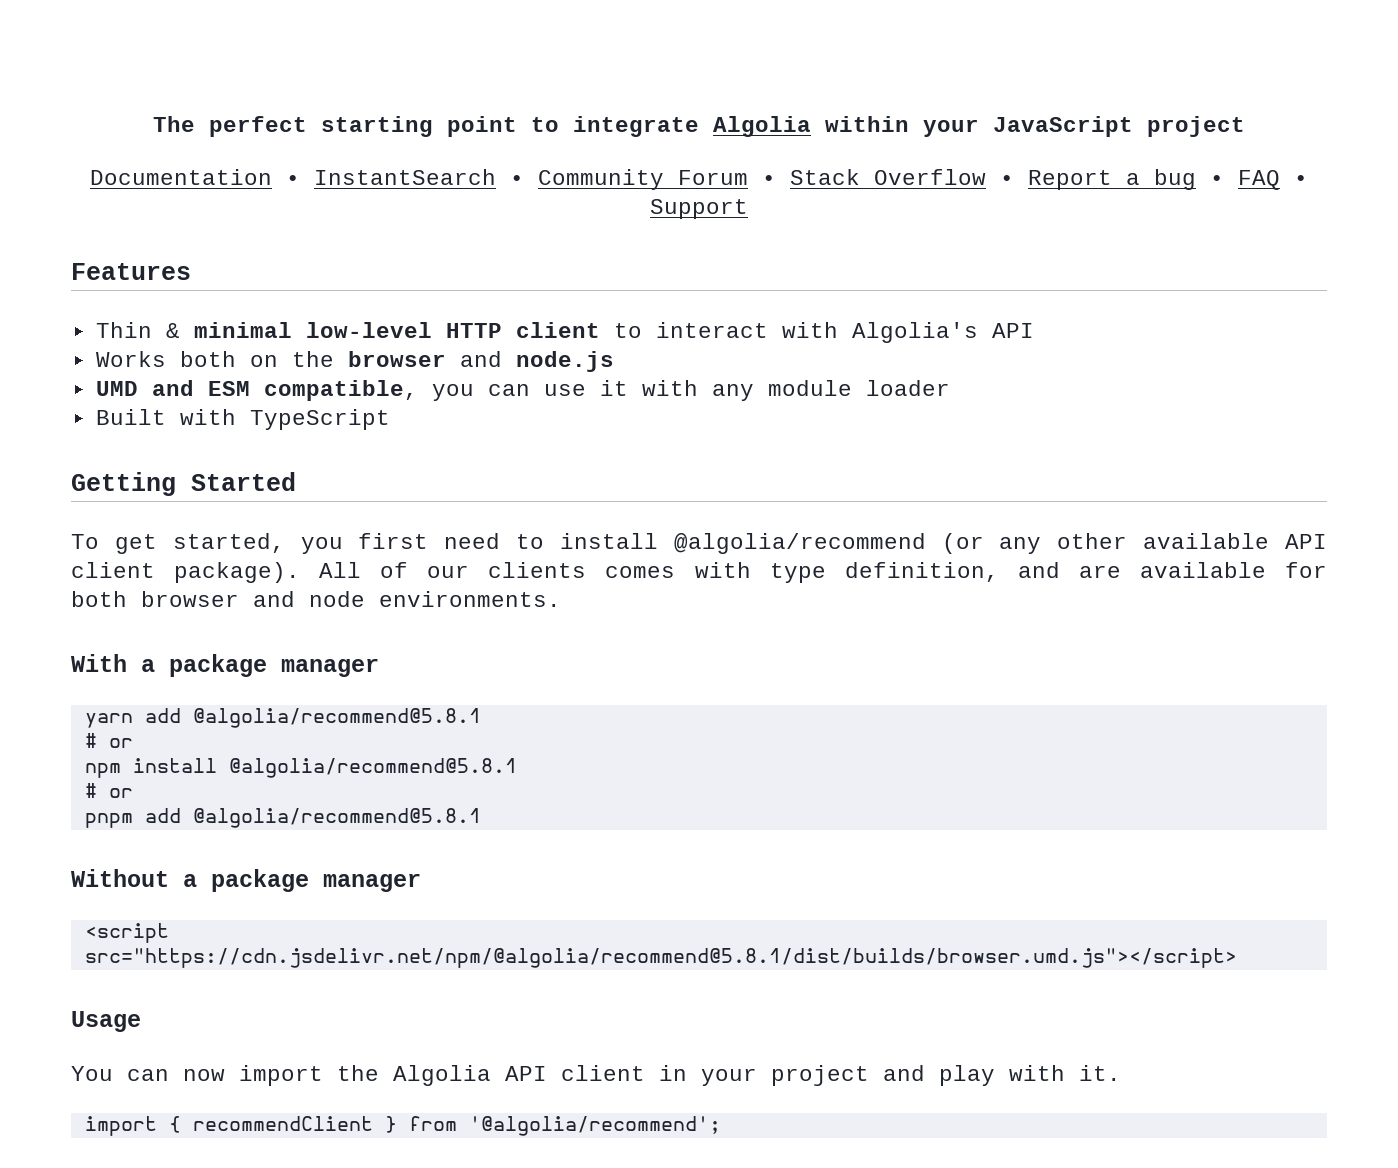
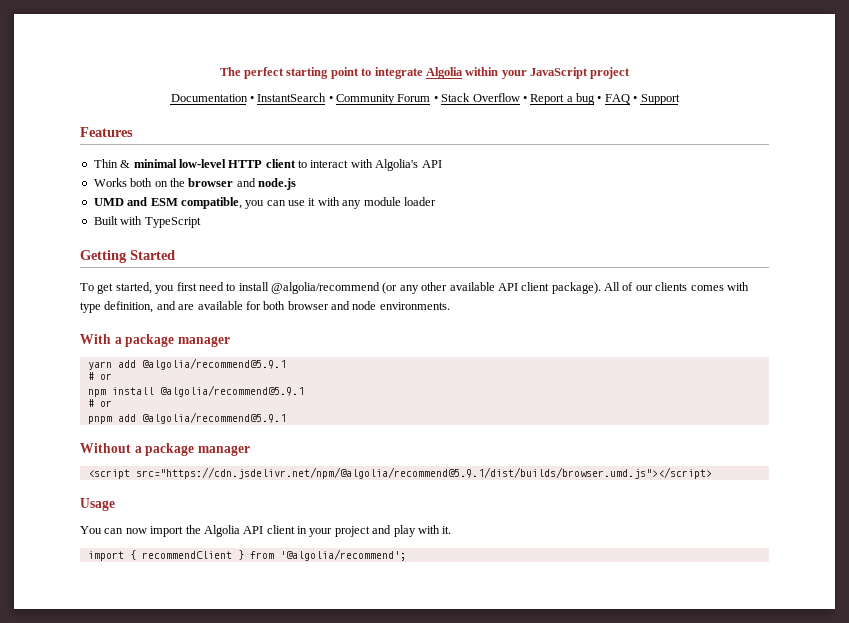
[192,708,481,728] @algolia/recommend@5.8.1 -> [141,358,286,370] @algolia/recommend@5.9.1
[228,758,517,778] @algolia/recommend@5.8.1 -> [159,385,304,397] @algolia/recommend@5.9.1
[192,808,481,828] @algolia/recommend@5.8.1 -> [141,412,286,424] @algolia/recommend@5.9.1
[84,948,1237,968] src="https://cdn.jsdelivr.net/npm/@algolia/recommend@5.8.1/dist/builds/browser.umd.js"></script> -> [135,467,712,479] src="https://cdn.jsdelivr.net/npm/@algolia/recommend@5.9.1/dist/builds/browser.umd.js"></script>

